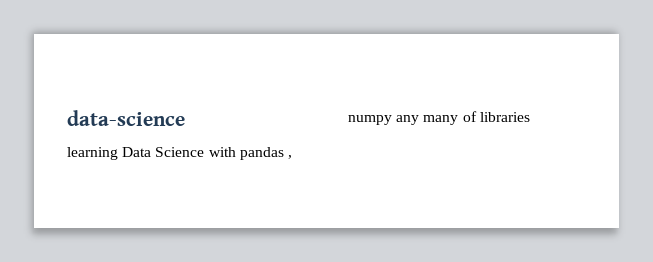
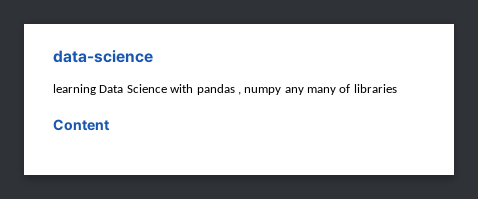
(530, 117) none -> [53,119,109,131] // Content

